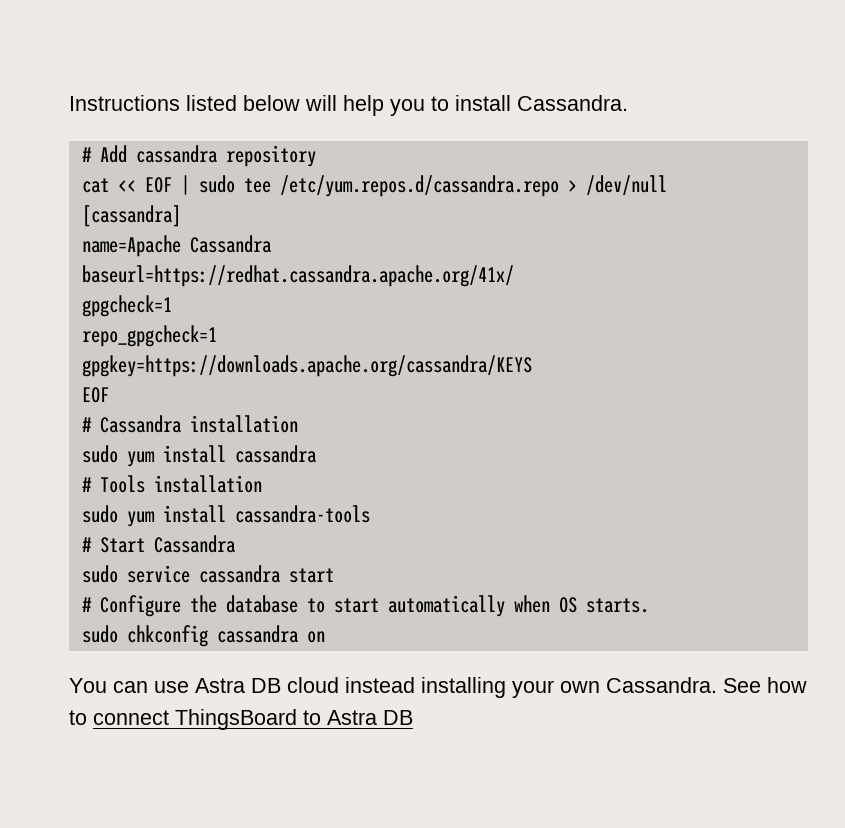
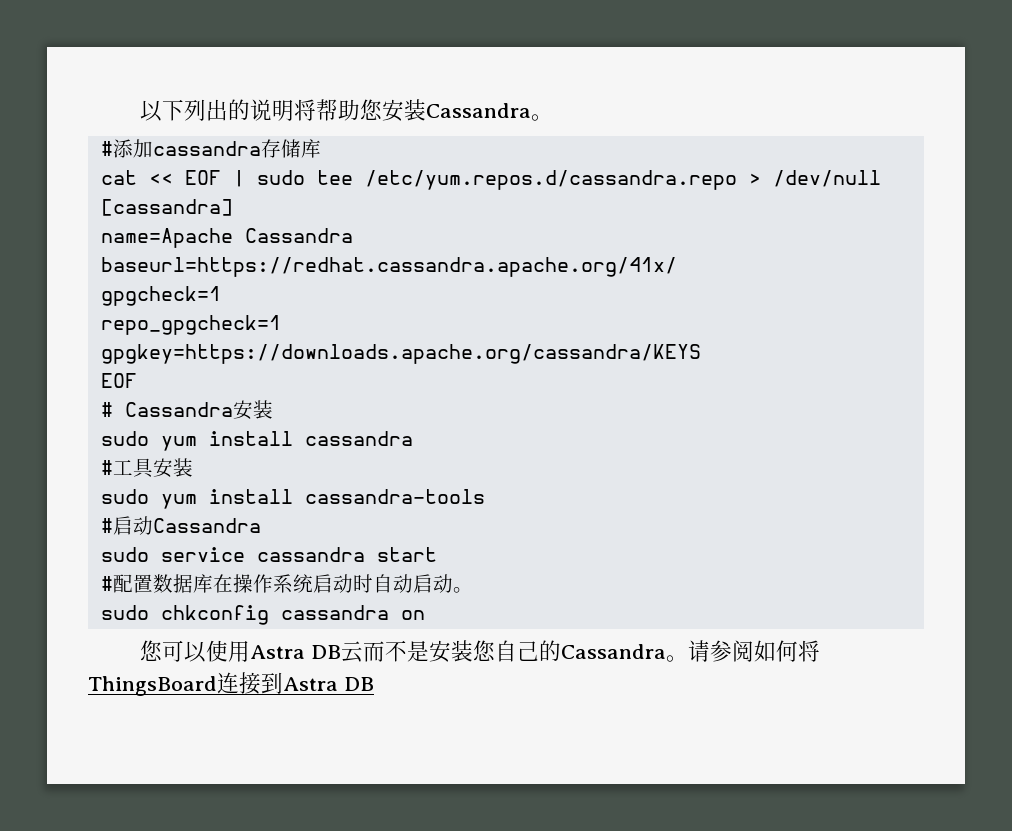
[69,95,628,116] [81,145,316,167] Instructions listed below will help you to install Cassandra. // # Add cassandra repository -> [139,99,553,122] [100,139,321,158] 以下列出的说明将帮助您安装Cassandra。 // #添加cassandra存储库
[189,415,298,433] installation -> [232,400,273,420] 安装
[99,475,262,493] Tools installation -> [112,458,193,478] 工具安装
[99,537,145,553] Start -> [112,516,153,535] 启动
[99,595,649,617] [81,625,325,647] [69,677,807,698] [69,709,321,730] Configure the database to start automatically when OS starts. // sudo chkconfig cassandra on // You can use Astra DB cloud instead installing your own Cassandra. See how to connect ThingsBoard to -> [112,574,473,593] [100,605,425,625] [139,640,820,663] [88,672,283,696] 配置数据库在操作系统启动时自动启动。 // sudo chkconfig cassandra on // 您可以使用Astra DB云而不是安装您自己的Cassandra。请参阅如何将ThingsBoard连接到

